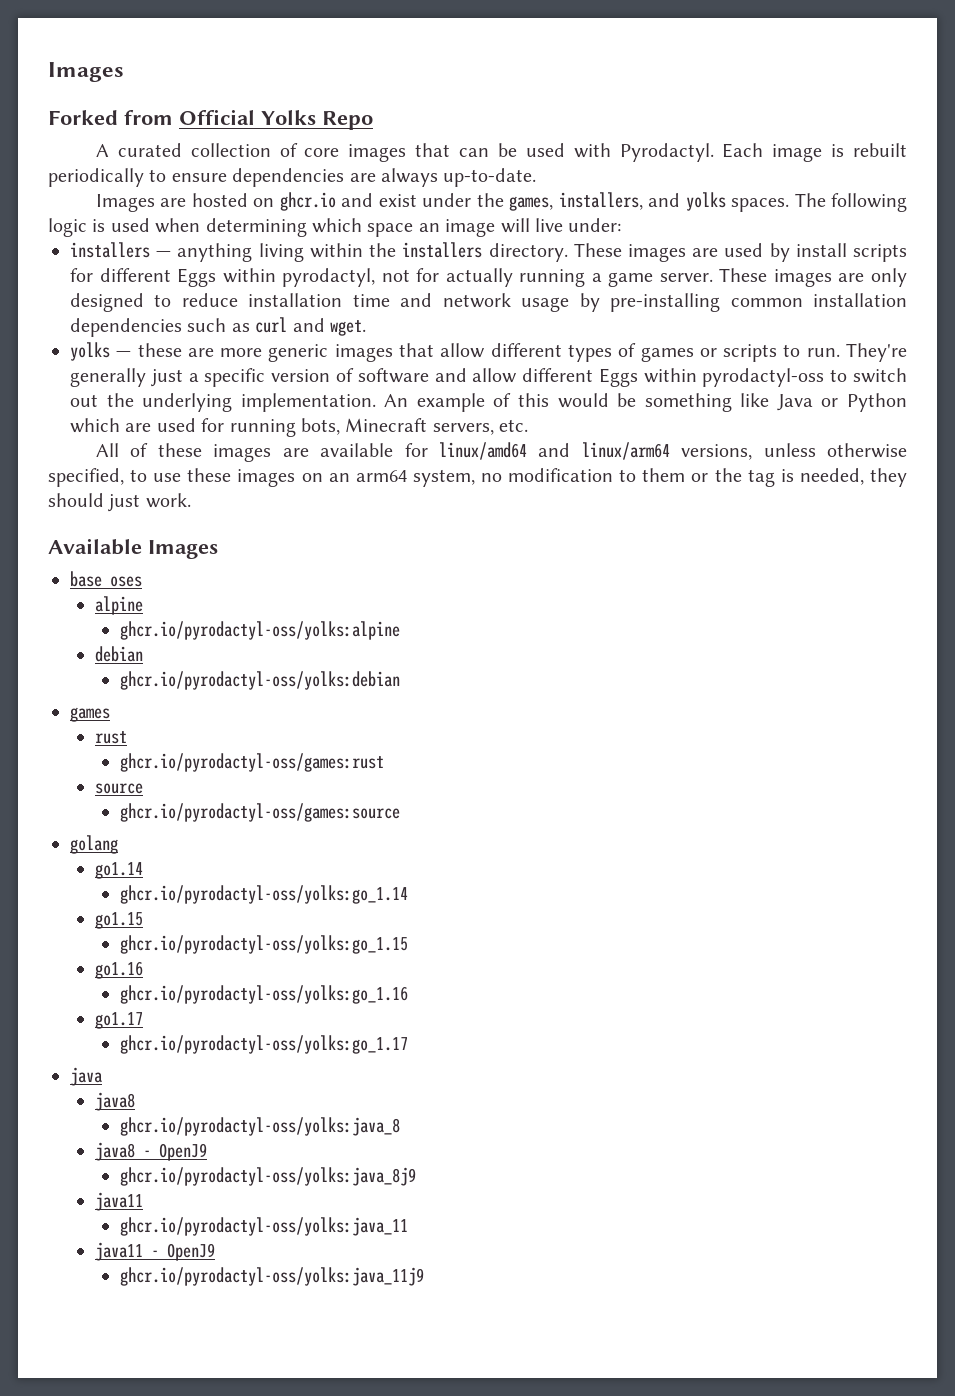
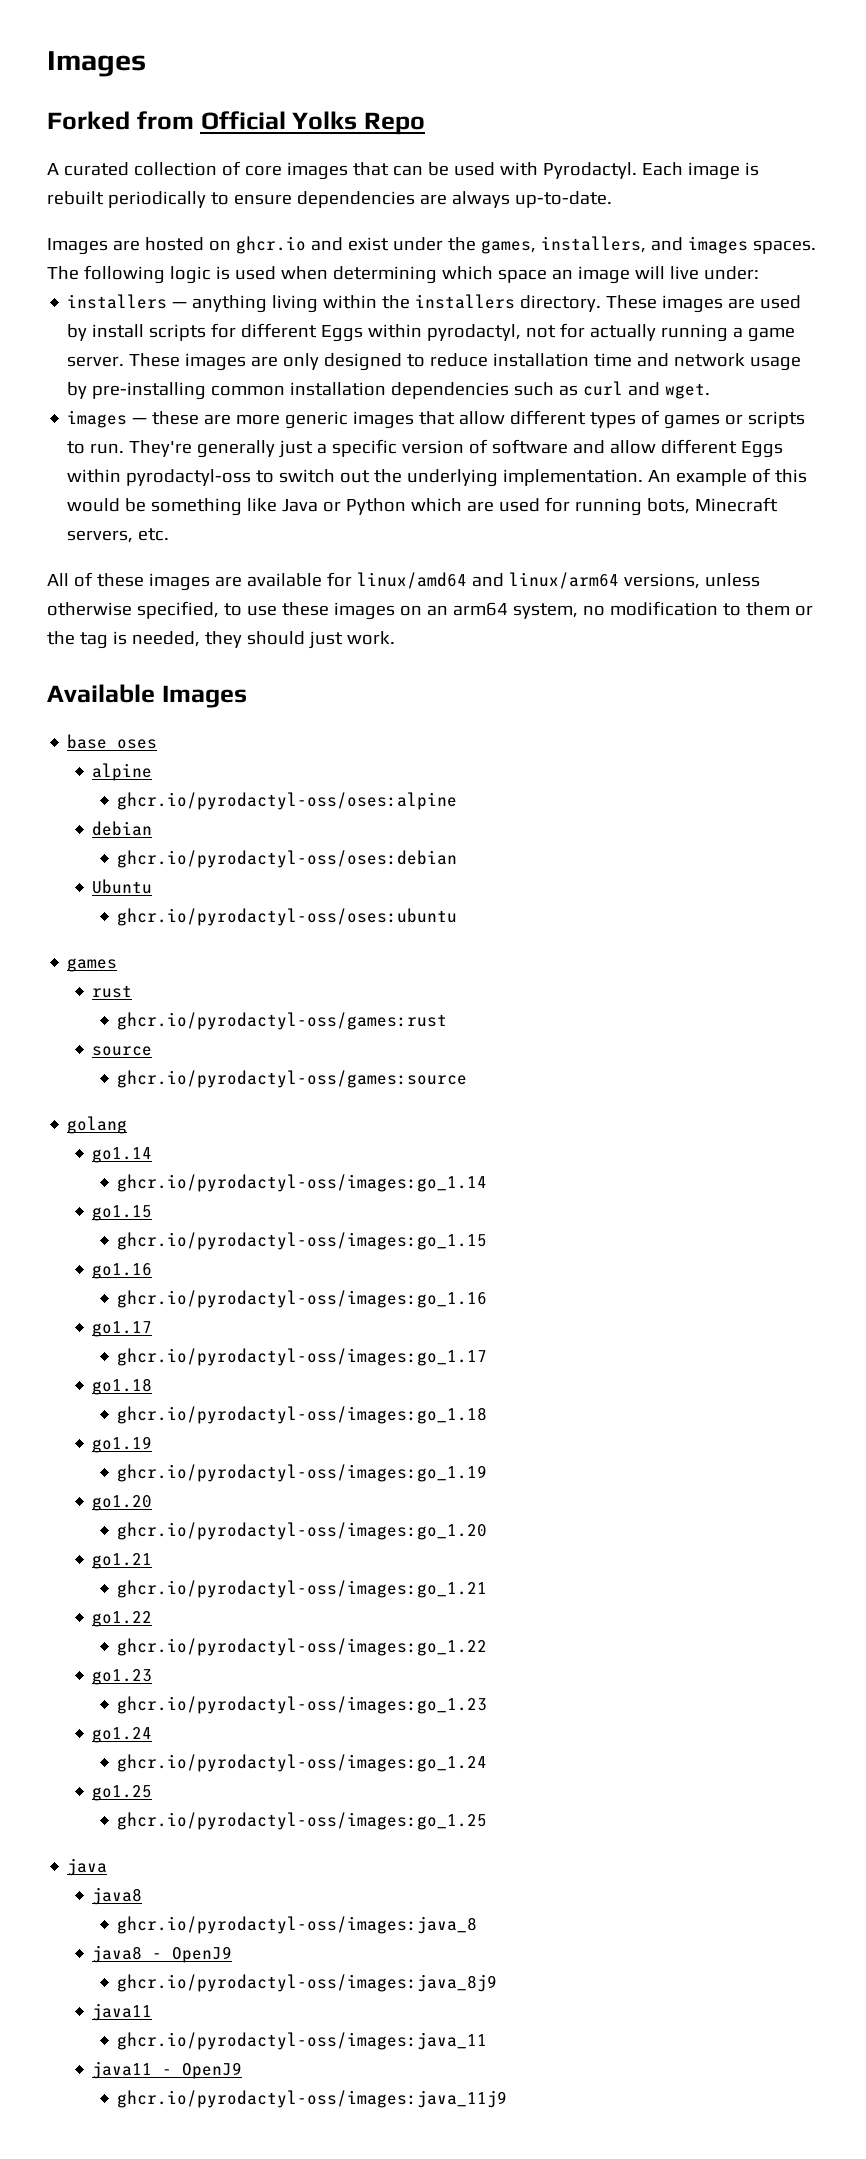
[685,192,726,211] yolks -> [687,236,748,254] images
[70,342,110,361] yolks -> [67,410,128,428] images
[120,621,401,640] ghcr.io/pyrodactyl-oss/yolks:alpine -> [117,792,458,810] ghcr.io/pyrodactyl-oss/oses:alpine
[120,671,401,690] ghcr.io/pyrodactyl-oss/yolks:debian -> [117,850,458,868] [92,879,153,894] [117,908,458,926] ghcr.io/pyrodactyl-oss/oses:debian // Ubuntu // ghcr.io/pyrodactyl-oss/oses:ubuntu
[120,885,409,904] ghcr.io/pyrodactyl-oss/yolks:go_1.14 -> [117,1174,488,1192] ghcr.io/pyrodactyl-oss/images:go_1.14
[120,935,409,954] ghcr.io/pyrodactyl-oss/yolks:go_1.15 -> [117,1232,488,1250] ghcr.io/pyrodactyl-oss/images:go_1.15
[120,985,409,1004] ghcr.io/pyrodactyl-oss/yolks:go_1.16 -> [117,1290,488,1308] ghcr.io/pyrodactyl-oss/images:go_1.16
[120,1035,409,1054] ghcr.io/pyrodactyl-oss/yolks:go_1.17 -> [117,1348,488,1366] [92,1378,153,1395] [117,1406,488,1424] [92,1436,153,1453] [117,1464,488,1482] [92,1495,153,1511] [117,1522,488,1540] [92,1553,153,1569] [117,1580,488,1598] [92,1611,153,1627] [117,1638,488,1656] [92,1669,153,1685] [117,1696,488,1714] [92,1727,153,1743] [117,1754,488,1772] [92,1785,153,1801] [117,1812,488,1830] ghcr.io/pyrodactyl-oss/images:go_1.17 // go1.18 // ghcr.io/pyrodactyl-oss/images:go_1.18 // go1.19 // ghcr.io/pyrodactyl-oss/images:go_1.19 // go1.20 // ghcr.io/pyrodactyl-oss/images:go_1.20 // go1.21 // ghcr.io/pyrodactyl-oss/images:go_1.21 // go1.22 // ghcr.io/pyrodactyl-oss/images:go_1.22 // go1.23 // ghcr.io/pyrodactyl-oss/images:go_1.23 // go1.24 // ghcr.io/pyrodactyl-oss/images:go_1.24 // go1.25 // ghcr.io/pyrodactyl-oss/images:go_1.25
[120,1117,401,1136] ghcr.io/pyrodactyl-oss/yolks:java_8 -> [117,1916,478,1934] ghcr.io/pyrodactyl-oss/images:java_8
[120,1167,417,1186] ghcr.io/pyrodactyl-oss/yolks:java_8j9 -> [117,1974,498,1992] ghcr.io/pyrodactyl-oss/images:java_8j9
[120,1217,409,1236] ghcr.io/pyrodactyl-oss/yolks:java_11 -> [117,2032,488,2050] ghcr.io/pyrodactyl-oss/images:java_11
[120,1267,425,1286] ghcr.io/pyrodactyl-oss/yolks:java_11j9 -> [117,2090,508,2108] ghcr.io/pyrodactyl-oss/images:java_11j9

